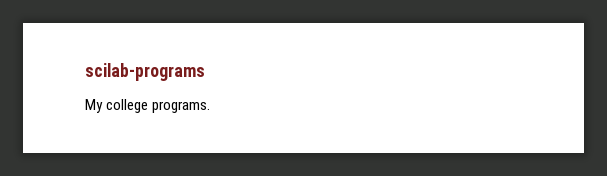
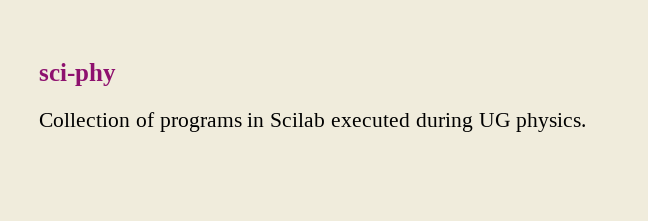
[85,63,205,81] [85,99,211,113] scilab-programs // My college programs. -> [39,63,116,86] [39,112,587,132] sci-phy // Collection of programs in Scilab executed during UG physics.

